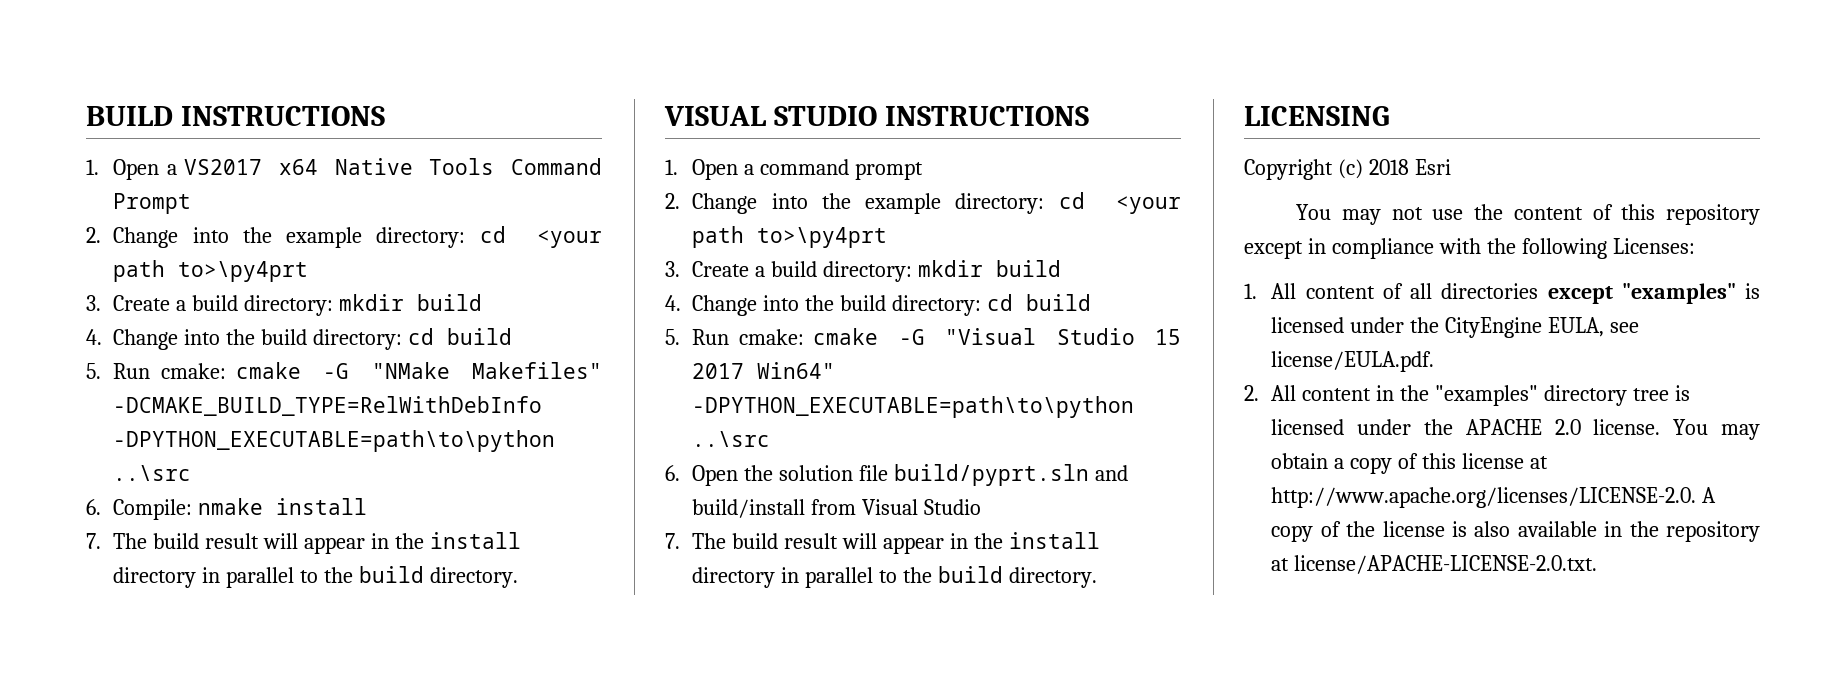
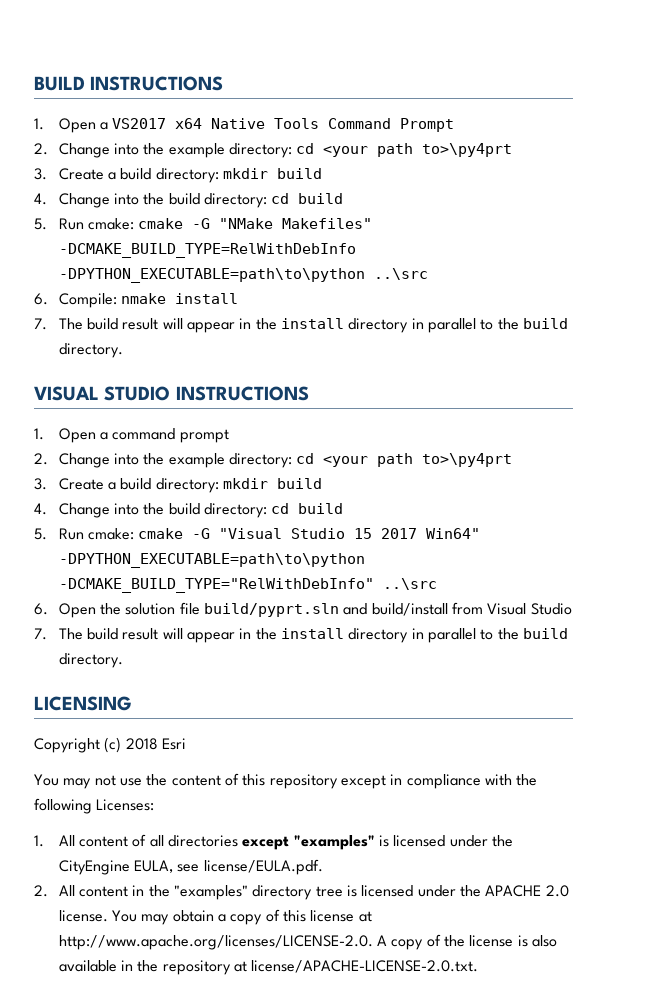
(1135, 407) none -> [58,578,374,593] -DCMAKE_BUILD_TYPE="RelWithDebInfo"

